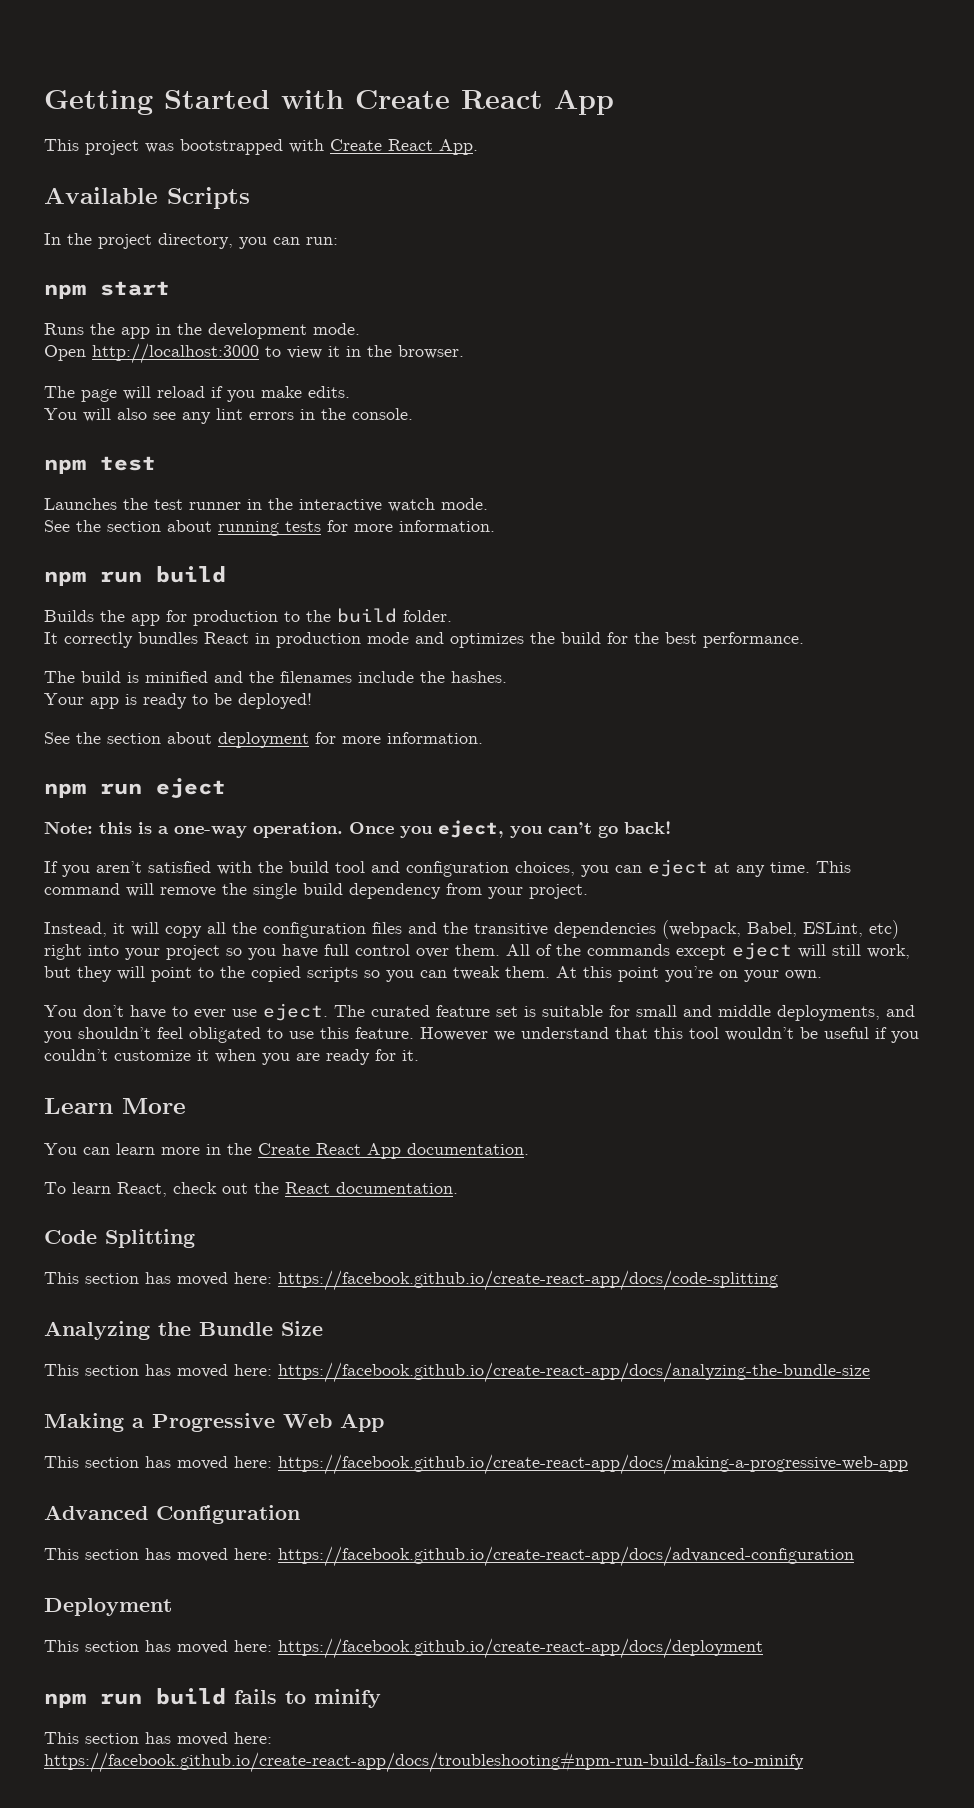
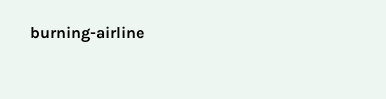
[44,90,614,115] [44,139,478,155] [44,187,250,209] [44,233,338,249] [44,281,170,299] [44,323,360,339] [44,343,464,364] [44,386,350,402] [44,408,413,424] [44,456,156,474] [44,498,488,512] [44,520,495,536] [44,566,226,586] [44,608,452,626] [44,632,804,648] [44,671,507,683] [44,693,312,709] [44,732,483,748] [44,778,226,798] [44,820,671,838] [44,859,851,877] [44,883,588,899] [44,920,899,939] [44,942,910,960] [44,966,822,982] [44,1003,915,1021] [44,1027,919,1043] [44,1049,419,1065] [44,1098,186,1114] [44,1143,529,1159] [44,1182,458,1197] [44,1229,195,1248] [44,1270,778,1291] [44,1321,323,1340] [44,1362,870,1383] [44,1413,384,1432] [44,1454,908,1475] [44,1505,300,1524] [44,1546,854,1567] [44,1598,172,1616] [44,1638,763,1659] [44,1688,381,1708] [44,1732,272,1746] [44,1751,804,1773] Getting Started with Create React App // This project was bootstrapped with Create React App. // Available Scripts // In the project directory, you can run: // npm start // Runs the app in the development mode. // Open http://localhost:3000 to view it in the browser. // The page will reload if you make edits. // You will also see any lint errors in the console. // npm test // Launches the test runner in the interactive watch mode. // See the section about running tests for more information. // npm run build // Builds the app for production to the build folder. // It correctly bundles React in production mode and optimizes the build for the best performance. // The build is minified and the filenames include the hashes. // Your app is ready to be deployed! // See the section about deployment for more information. // npm run eject // Note: this is a one-way operation. Once you eject, you can’t go back! // If you aren’t satisfied with the build tool and configuration choices, you can eject at any time. This command will remove the single build dependency from your project. // Instead, it will copy all the configuration files and the transitive dependencies (webpack, Babel, ESLint, etc) right into your project so you have full control over them. All of the commands except eject will still work, but they will point to the copied scripts so you can tweak them. At this point you’re on your own. // You don’t have to ever use eject. The curated feature set is suitable for small and middle deployments, and you shouldn’t feel obligated to use this feature. However we understand that this tool wouldn’t be useful if you couldn’t customize it when you are ready for it. // Learn More // You can learn more in the Create React App documentation. // To learn React, check out the React documentation. // Code Splitting // This section has moved here: https://facebook.github.io/create-react-app/docs/code-splitting // Analyzing the Bundle Size // This section has moved here: https://facebook.github.io/create-react-app/docs/analyzing-the-bundle-size // Making a Progressive Web App // This section has moved here: https://facebook.github.io/create-react-app/docs/making-a-progressive-web-app // Advanced Configuration // This section has moved here: https://facebook.github.io/create-react-app/docs/advanced-configuration // Deployment // This section has moved here: https://facebook.github.io/create-react-app/docs/deployment // npm run build fails to minify // This section has moved here: https://facebook.github.io/create-react-app/docs/troubleshooting#npm-run-build-fails-to-minify -> [30,26,144,43] burning-airline

